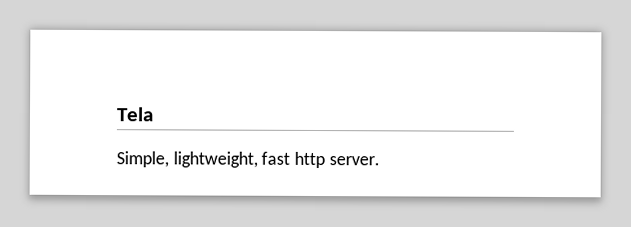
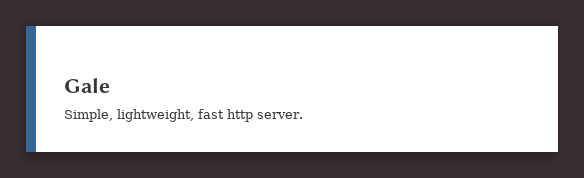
[116,107,154,122] Tela -> [64,78,110,93] Gale

